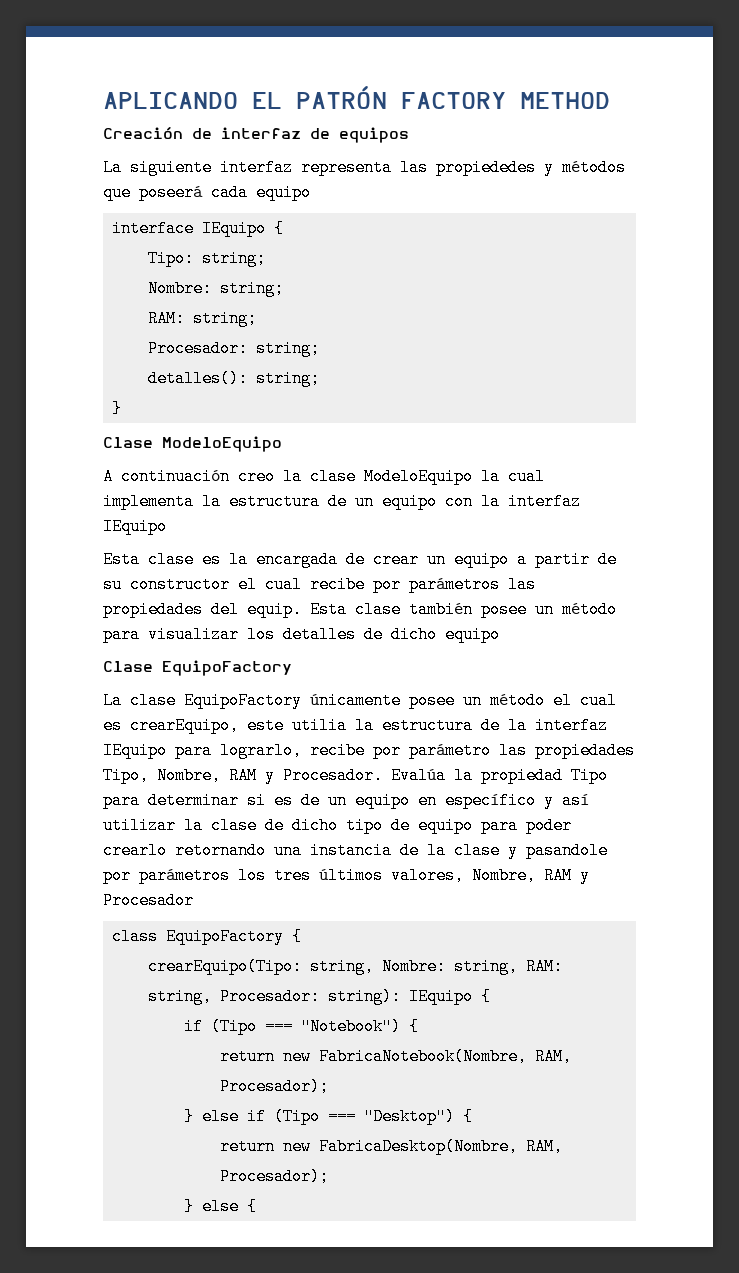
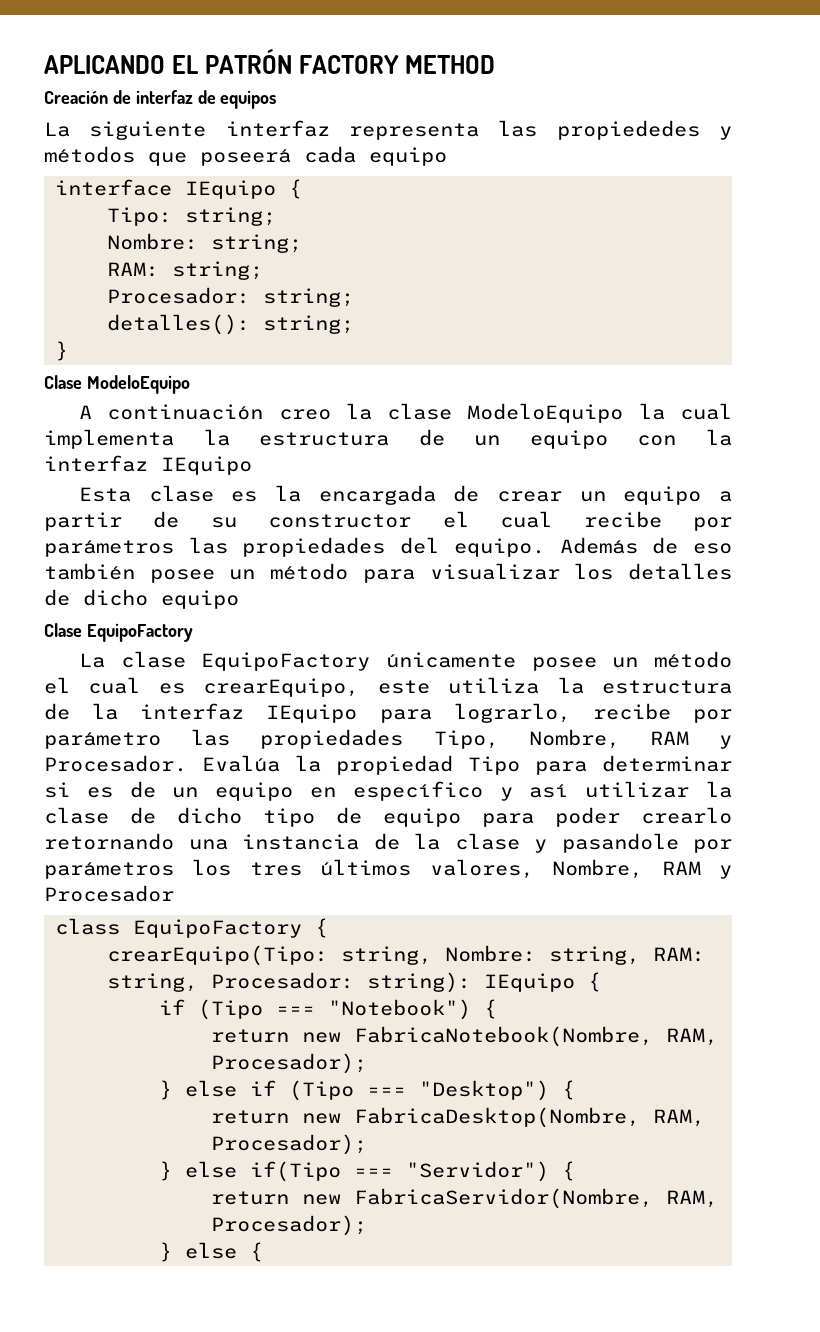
[247,601,401,618] equip. Esta clase -> [453,537,732,557] equipo. Además de eso
[292,717,347,734] utilia -> [448,677,540,694] utiliza
(329, 1176) none -> [158,1161,575,1182] [210,1188,718,1209] [210,1215,367,1236] // } else if(Tipo === "Servidor") { // return new FabricaServidor(Nombre, RAM, Procesador);

